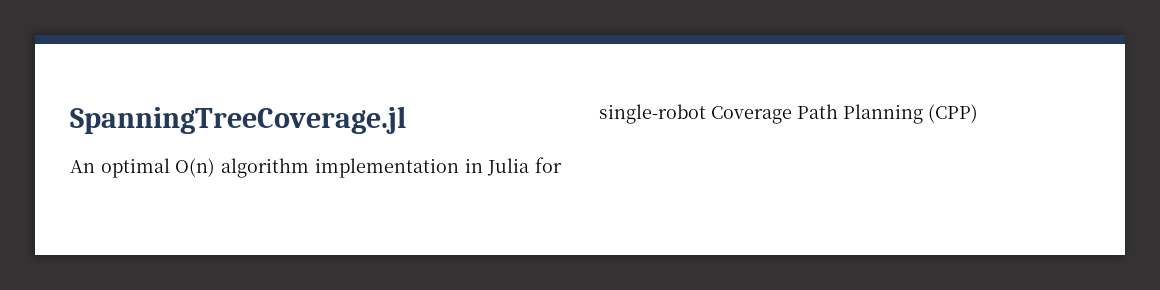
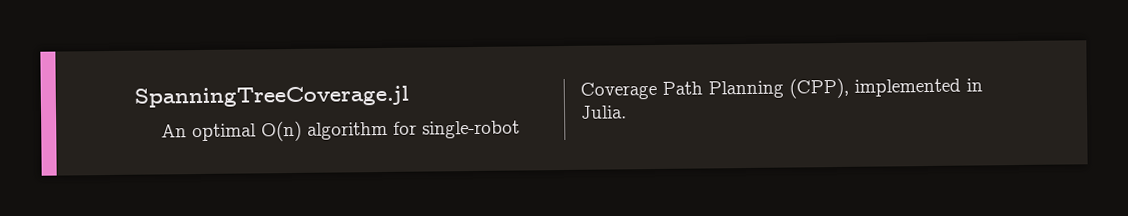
[314,158,530,178] implementation in Julia -> (388, 130) none
[928,104,978,123] (CPP) -> [789,77,983,99] [580,105,627,119] (CPP), implemented in Julia.

